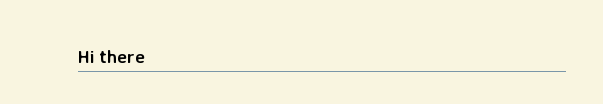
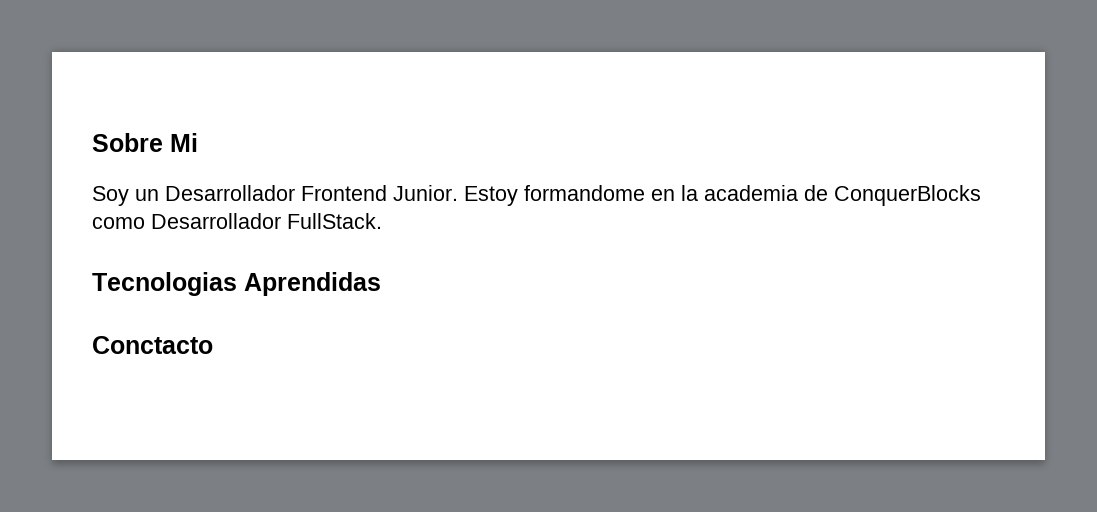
[78,50,145,63] Hi there -> [92,133,198,152] [92,185,981,206] [92,213,382,229] [92,272,381,296] [92,336,213,354] Sobre Mi // Soy un Desarrollador Frontend Junior. Estoy formandome en la academia de ConquerBlocks como Desarrollador FullStack. // Tecnologias Aprendidas // Conctacto

